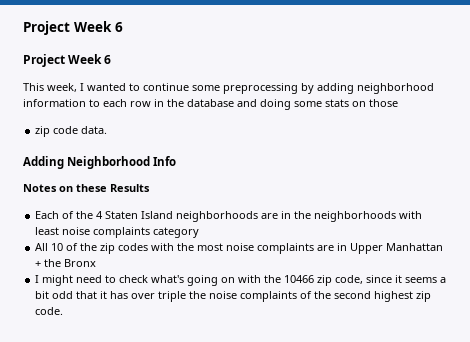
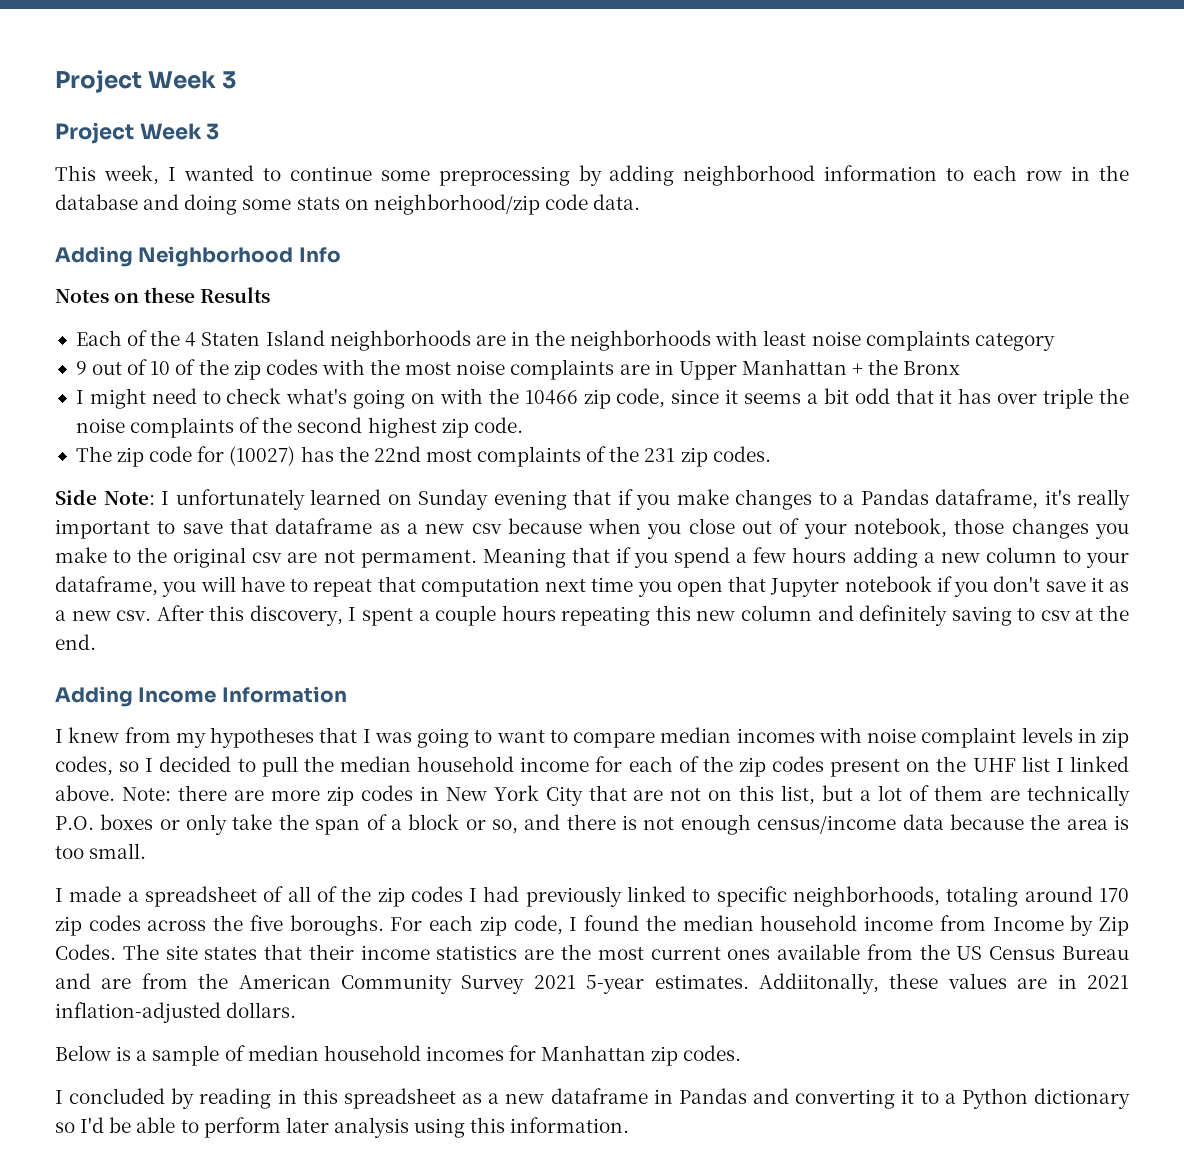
[23,21,123,35] [23,54,112,67] Project Week 6 // Project Week 6 -> [55,70,238,93] [55,122,220,144] Project Week 3 // Project Week 3
[369,99,398,107] [35,126,51,137] those // zip -> [373,194,540,215] neighborhood/zip
[35,243,49,251] All -> [75,359,148,375] 9 out of
(64, 311) none -> [75,446,771,467] [55,489,1130,510] [55,518,1129,539] [55,547,1129,568] [55,576,1129,597] [55,605,1129,626] [55,634,96,650] [55,686,347,707] [55,727,1129,748] [55,756,1129,777] [55,785,1130,806] [55,814,1129,835] [55,843,147,859] [55,886,1129,907] [55,915,1129,936] [55,944,1130,960] [55,973,1129,994] [55,1002,297,1023] [55,1045,742,1066] [55,1088,1130,1109] [55,1117,630,1138] // The zip code for (10027) has the 22nd most complaints of the 231 zip codes. // Side Note: I unfortunately learned on Sunday evening that if you make changes to a Pandas dataframe, it's really important to save that dataframe as a new csv because when you close out of your notebook, those changes you make to the original csv are not permament. Meaning that if you spend a few hours adding a new column to your dataframe, you will have to repeat that computation next time you open that Jupyter notebook if you don't save it as a new csv. After this discovery, I spent a couple hours repeating this new column and definitely saving to csv at the end. // Adding Income Information // I knew from my hypotheses that I was going to want to compare median incomes with noise complaint levels in zip codes, so I decided to pull the median household income for each of the zip codes present on the UHF list I linked above. Note: there are more zip codes in New York City that are not on this list, but a lot of them are technically P.O. boxes or only take the span of a block or so, and there is not enough census/income data because the area is too small. // I made a spreadsheet of all of the zip codes I had previously linked to specific neighborhoods, totaling around 170 zip codes across the five boroughs. For each zip code, I found the median household income from Income by Zip Codes. The site states that their income statistics are the most current ones available from the US Census Bureau and are from the American Community Survey 2021 5-year estimates. Addiitonally, these values are in 2021 inflation-adjusted dollars. // Below is a sample of median household incomes for Manhattan zip codes. // I concluded by reading in this spreadsheet as a new dataframe in Pandas and converting it to a Python dictionary so I'd be able to perform later analysis using this information.

